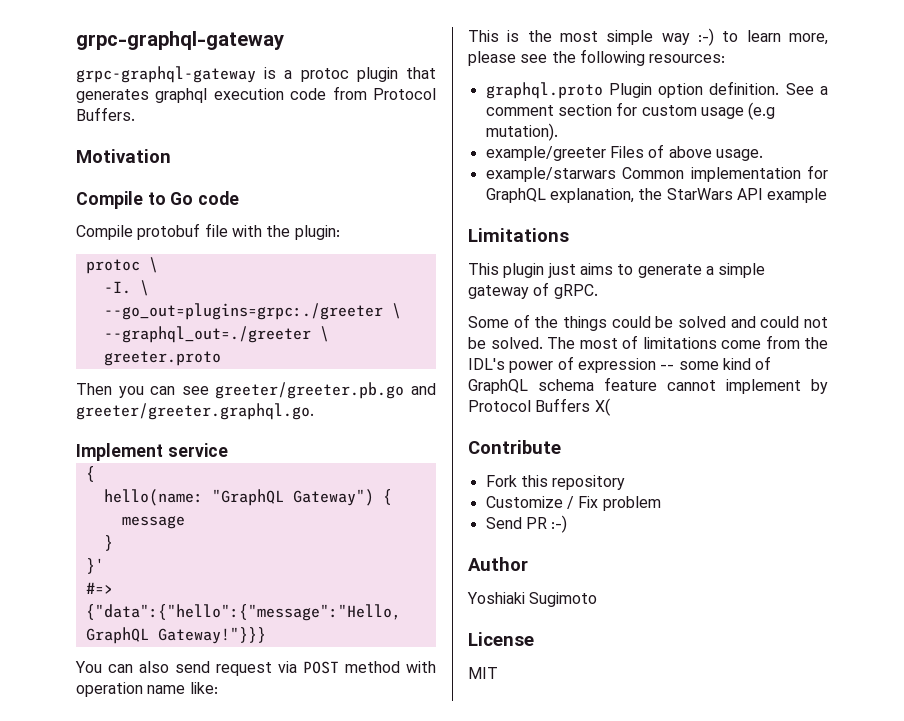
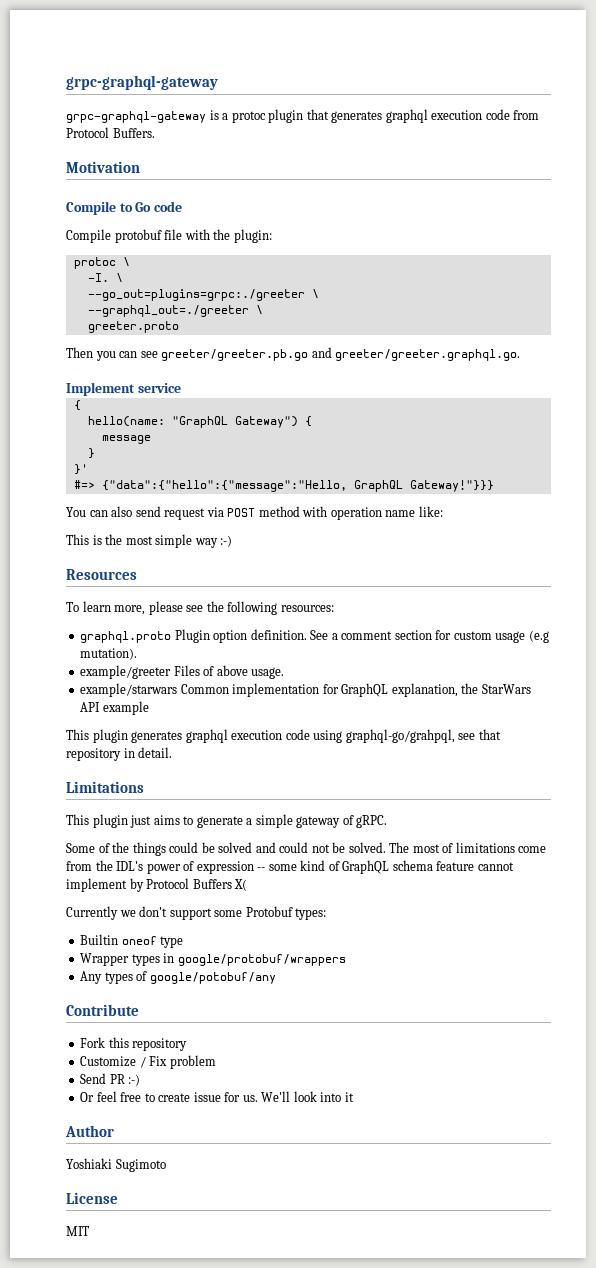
[722,31,739,42] to -> [66,569,137,580] [66,602,79,612] // Resources // To
(828, 195) none -> [66,729,501,743] [66,747,173,761] // This plugin generates graphql execution code using graphql-go/grahpql, see that repository in detail.
(610, 407) none -> [66,906,327,920] [80,934,184,948] [80,953,346,966] [80,971,276,984] // Currently we don't support some Protobuf types: // Builtin oneof type // Wrapper types in google/protobuf/wrappers // Any types of google/potobuf/any
(568, 524) none -> [80,1091,354,1102] // Or feel free to create issue for us. We'll look into it

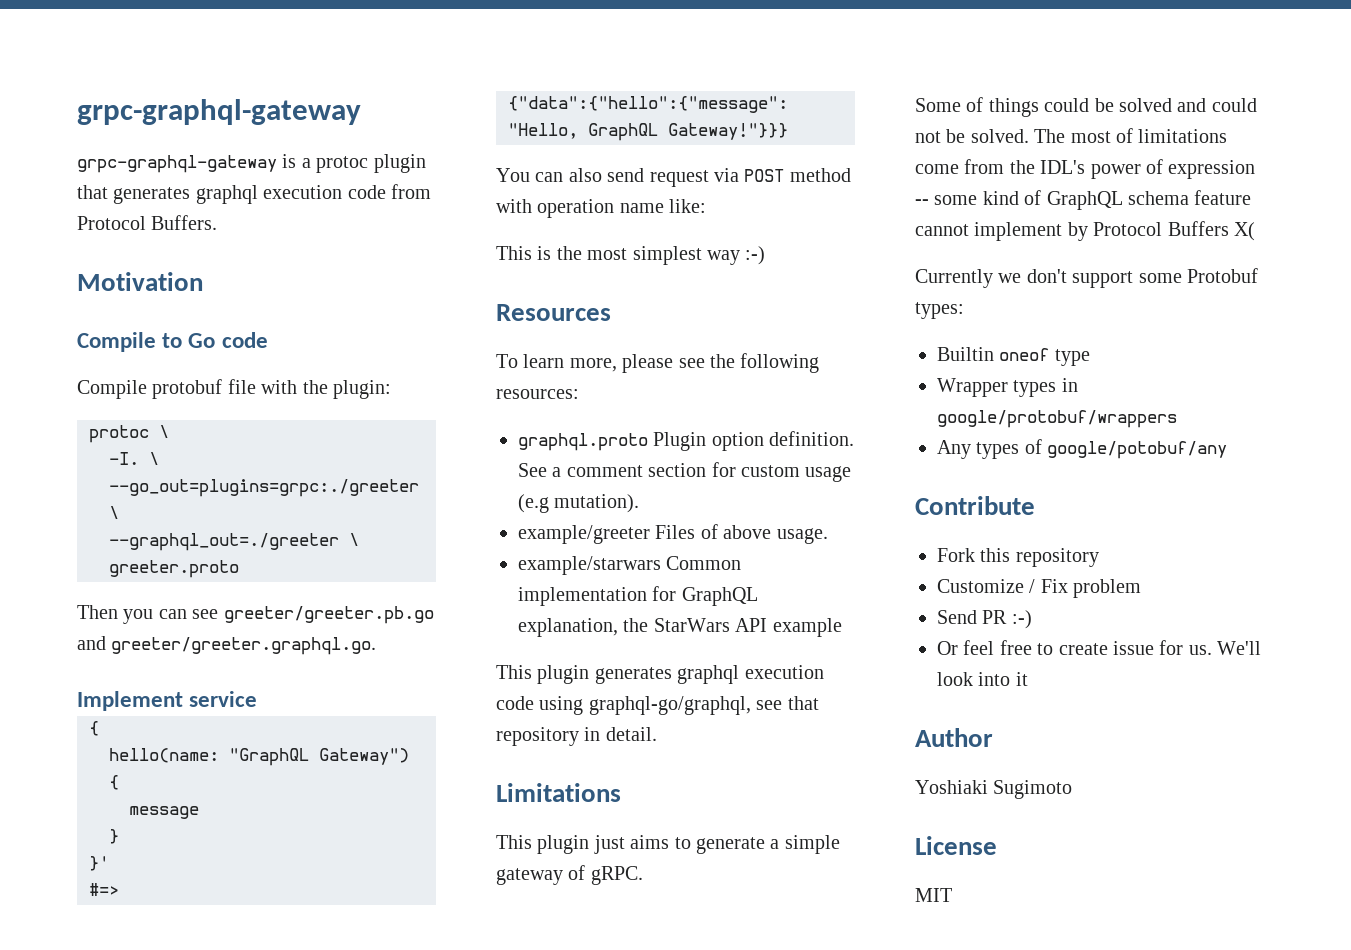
[155,534,193,548] simple -> [632,246,702,265] simplest
[345,729,455,743] graphql-go/grahpql, -> [588,696,751,715] graphql-go/graphql,
[112,842,130,853] the -> (984, 104) none

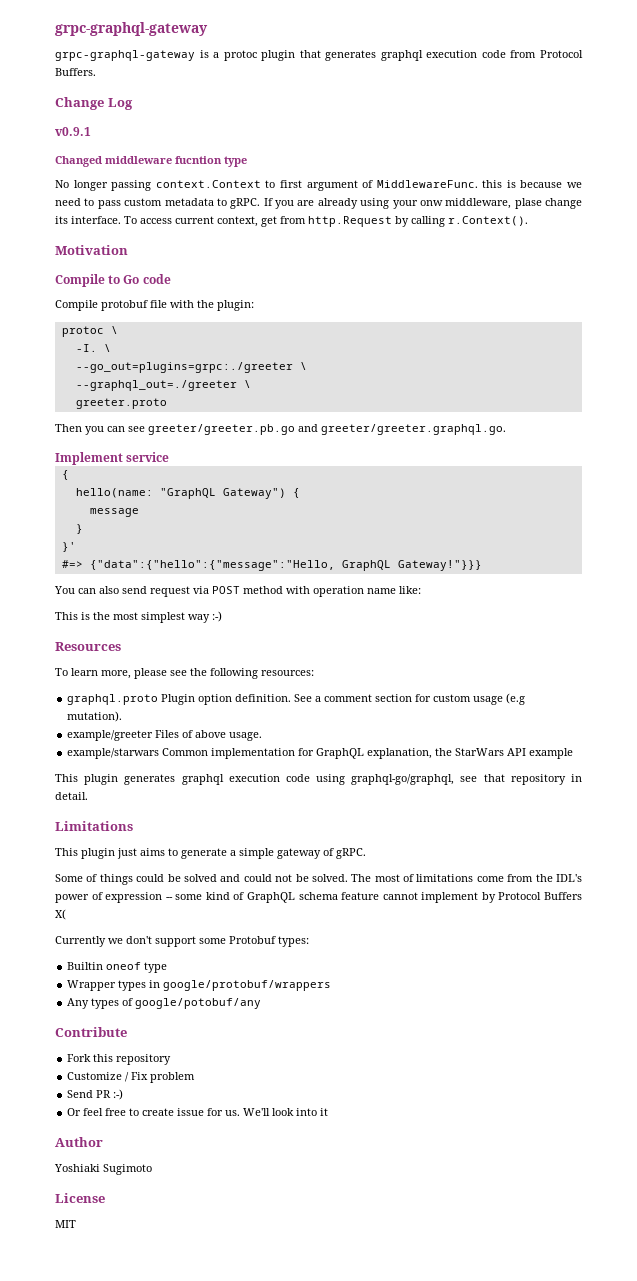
(218, 222) none -> [55,97,133,110] [55,127,91,136] [55,156,247,167] [55,180,582,191] [55,198,582,209] [55,216,528,227] // Change Log // v0.9.1 // Changed middleware fucntion type // No longer passing context.Context to first argument of MiddlewareFunc. this is because we need to pass custom metadata to gRPC. If you are already using your onw middleware, plase change its interface. To access current context, get from http.Request by calling r.Context().

